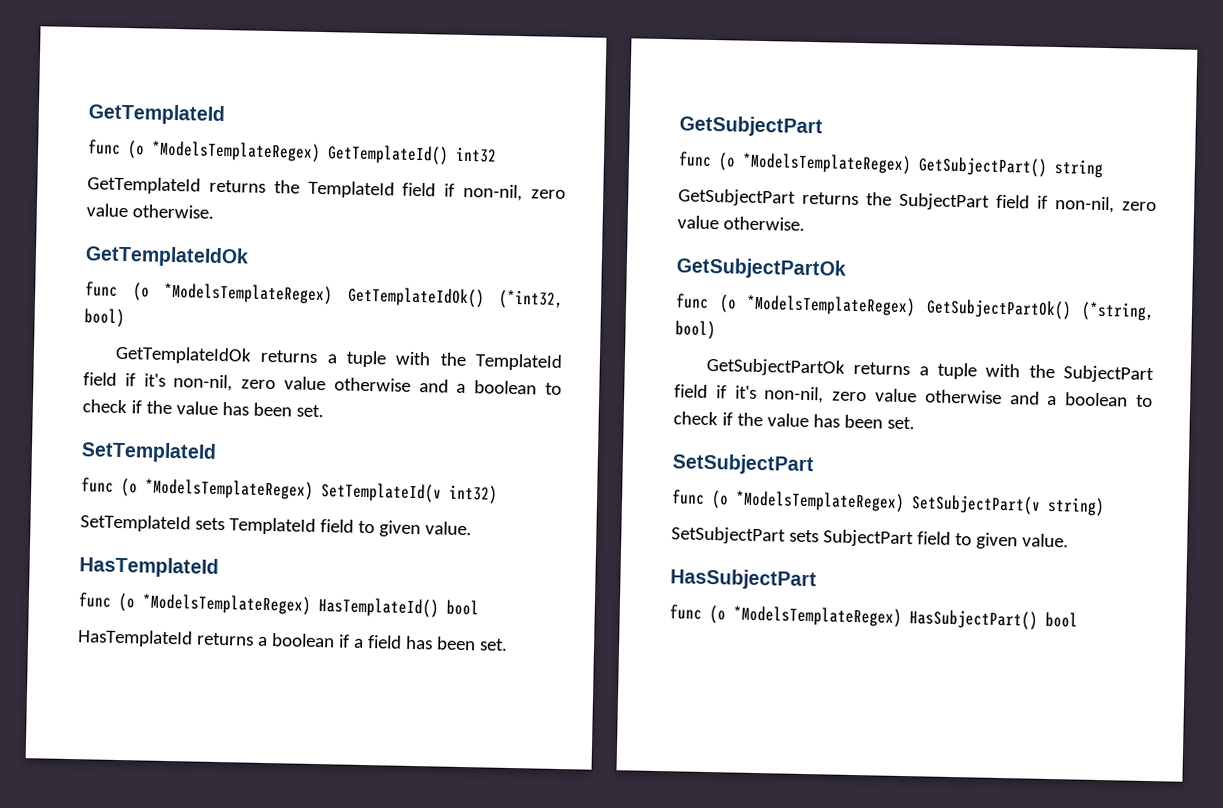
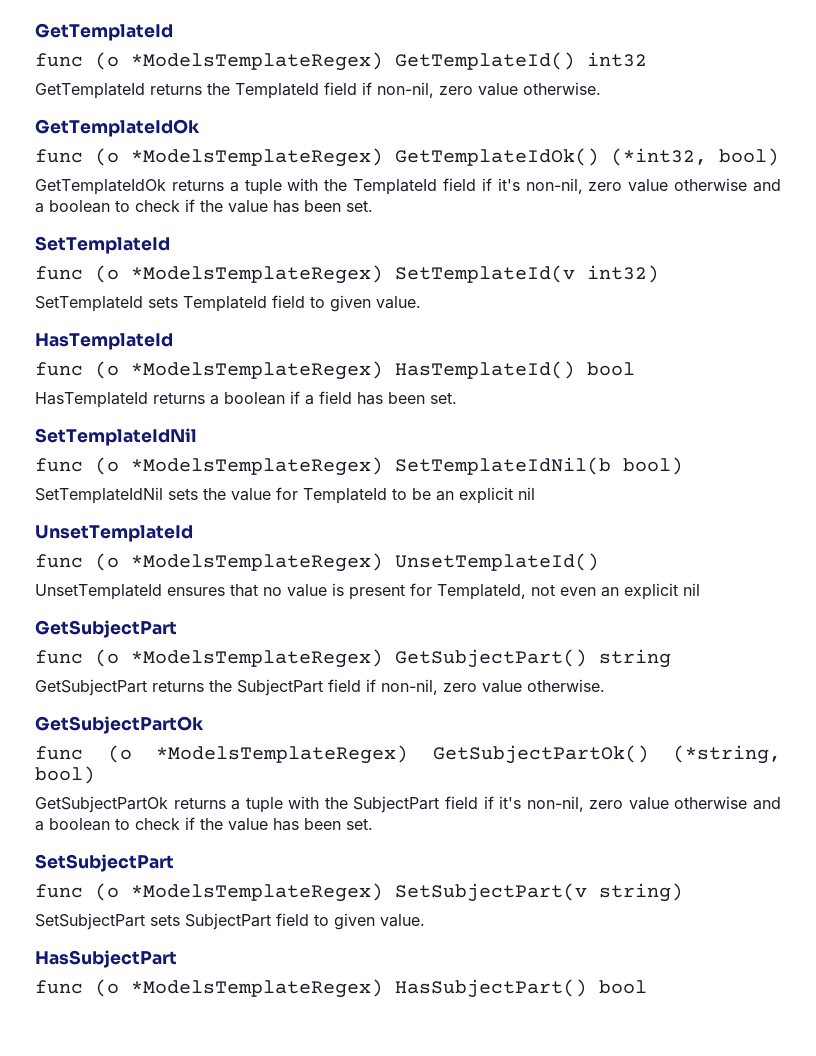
(508, 644) none -> [35,428,197,446] [35,457,683,476] [35,487,535,504] [35,525,193,542] [35,553,599,572] [35,583,700,600] // SetTemplateIdNil // func (o *ModelsTemplateRegex) SetTemplateIdNil(b bool) // SetTemplateIdNil sets the value for TemplateId to be an explicit nil // UnsetTemplateId // func (o *ModelsTemplateRegex) UnsetTemplateId() // UnsetTemplateId ensures that no value is present for TemplateId, not even an explicit nil

